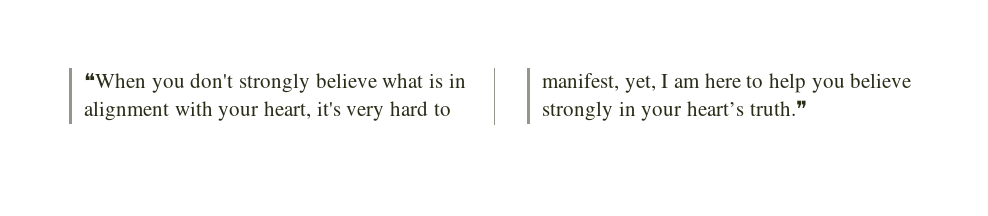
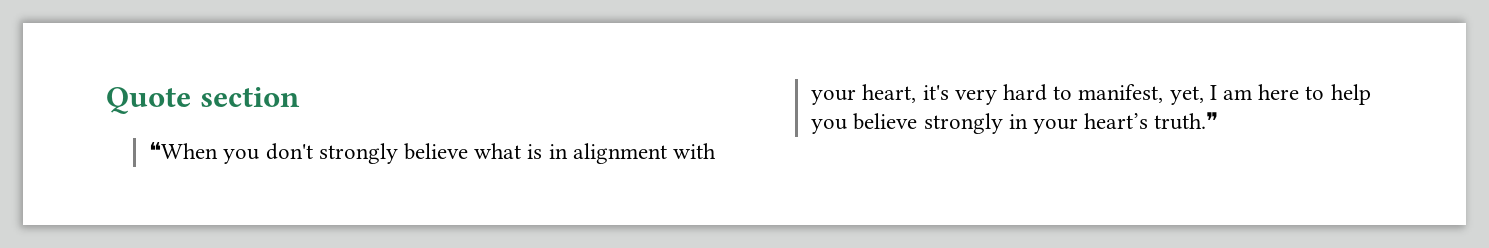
(83, 80) none -> [106,87,300,114] Quote section //

